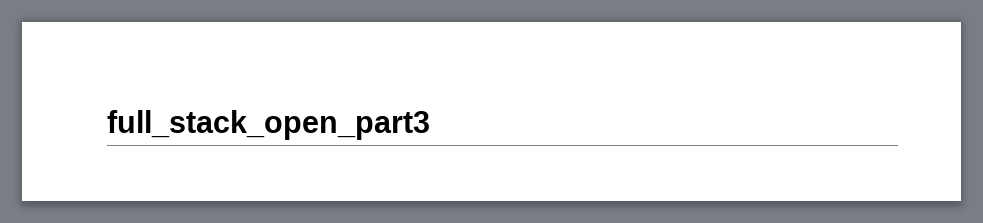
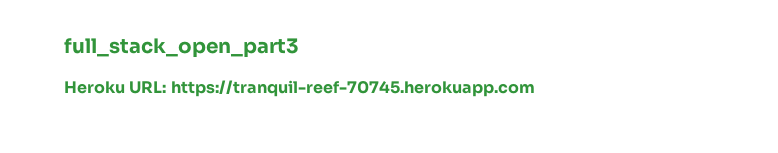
(430, 125) none -> [64,80,535,97] // Heroku URL: https://tranquil-reef-70745.herokuapp.com

